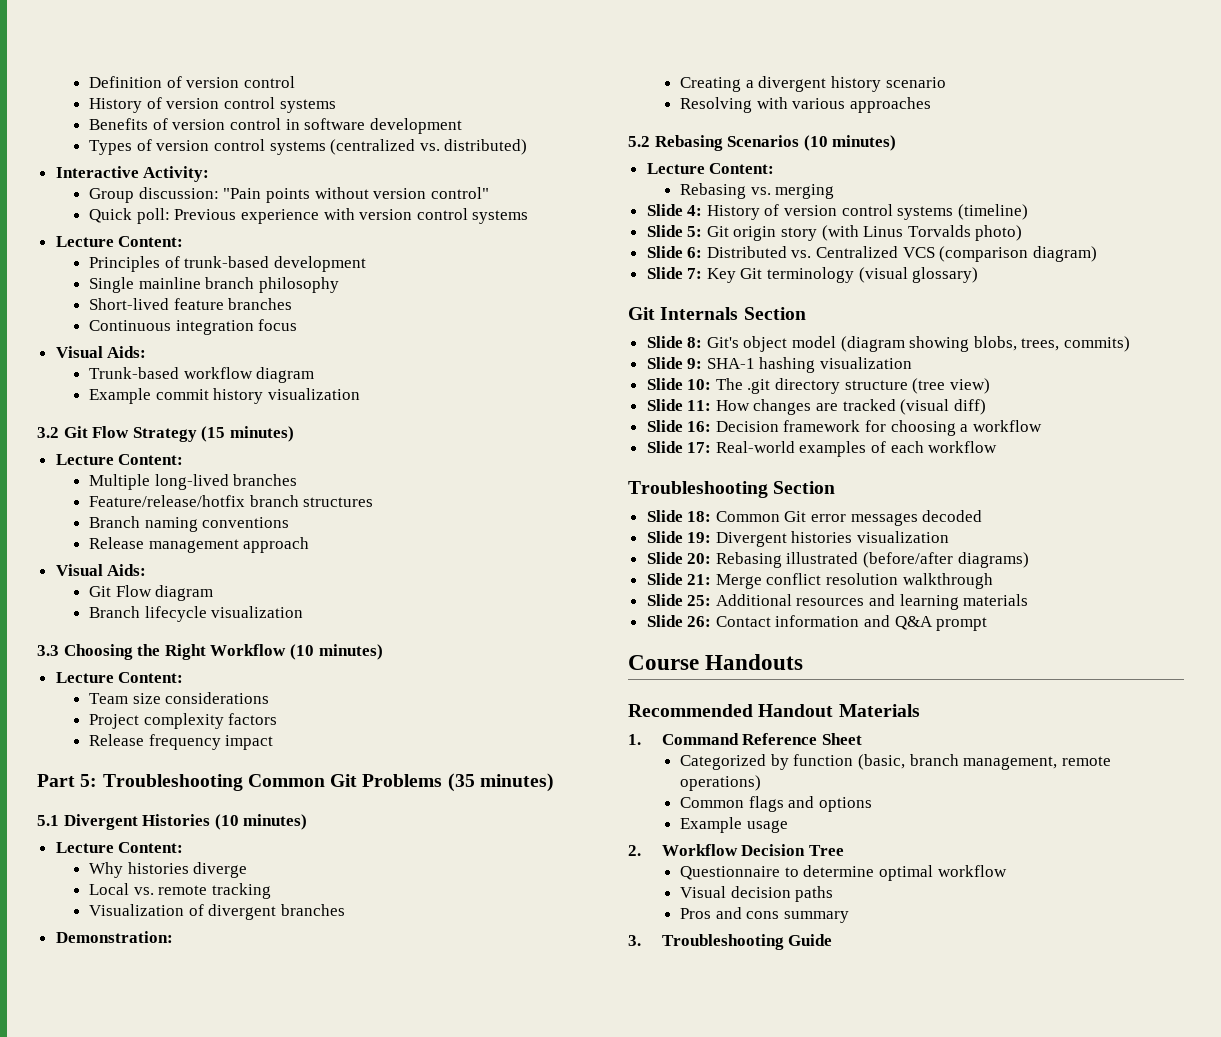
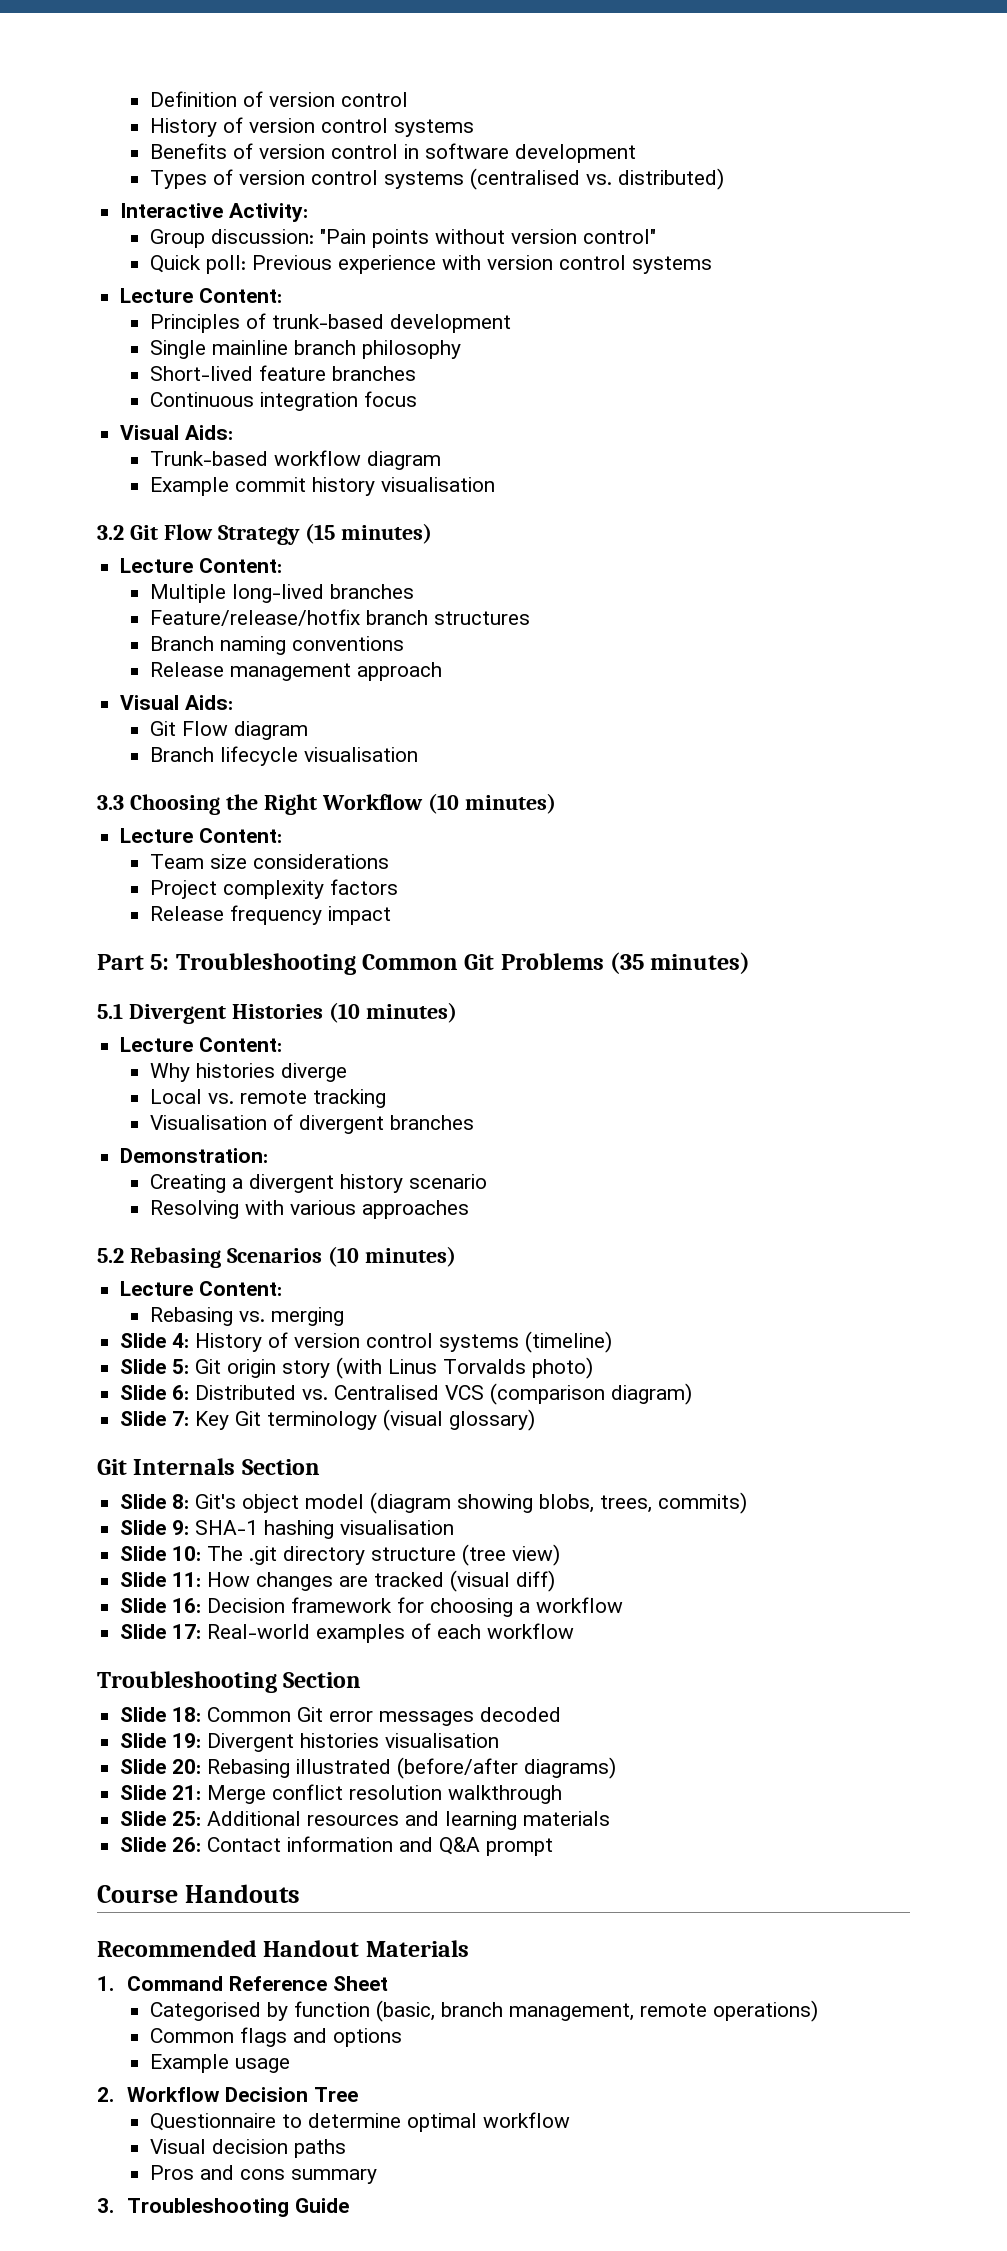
[330,139,416,155] (centralized -> [469,168,580,190] (centralised
[268,388,361,400] visualization -> [380,477,495,492] visualisation
[211,606,304,618] visualization -> [303,747,418,762] visualisation
[89,904,185,916] Visualization -> [149,1115,267,1130] Visualisation
[816,246,899,258] Centralized -> [334,1385,440,1400] Centralised
[820,357,913,369] visualization -> [340,1520,455,1535] visualisation
[857,531,950,543] visualization -> [385,1733,500,1748] visualisation
[680,754,767,770] Categorized -> [149,2002,261,2021] Categorised

